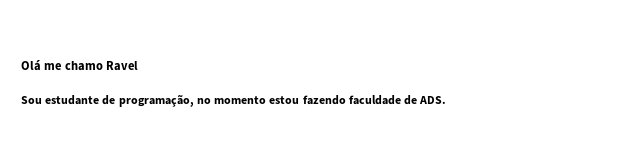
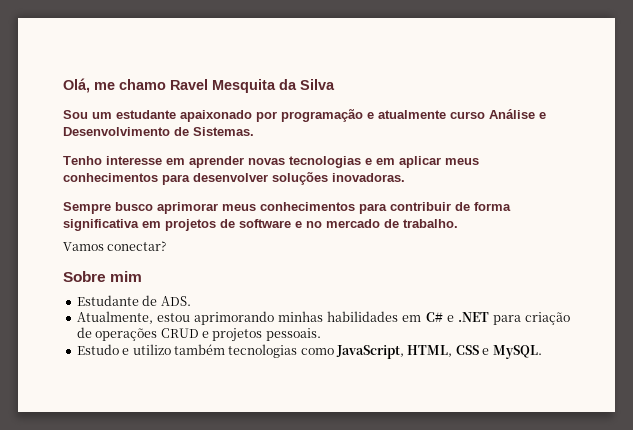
[21,60,41,71] Olá -> [63,78,90,93] Olá,
[21,95,447,107] // Sou estudante de programação, no momento estou fazendo faculdade de ADS. -> [212,79,335,93] [63,109,546,122] [63,127,254,136] [63,156,479,168] [63,172,405,185] [63,202,511,214] [63,219,458,231] [63,241,167,251] [63,271,143,282] [76,295,191,306] [76,311,570,325] [76,327,321,342] [76,344,542,359] Mesquita da Silva // Sou um estudante apaixonado por programação e atualmente curso Análise e Desenvolvimento de Sistemas. // Tenho interesse em aprender novas tecnologias e em aplicar meus conhecimentos para desenvolver soluções inovadoras. // Sempre busco aprimorar meus conhecimentos para contribuir de forma significativa em projetos de software e no mercado de trabalho. // Vamos conectar? // Sobre mim // Estudante de ADS. // Atualmente, estou aprimorando minhas habilidades em C# e .NET para criação de operações CRUD e projetos pessoais. // Estudo e utilizo também tecnologias como JavaScript, HTML, CSS e MySQL.

